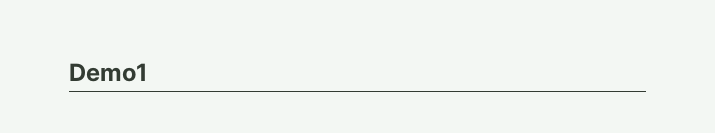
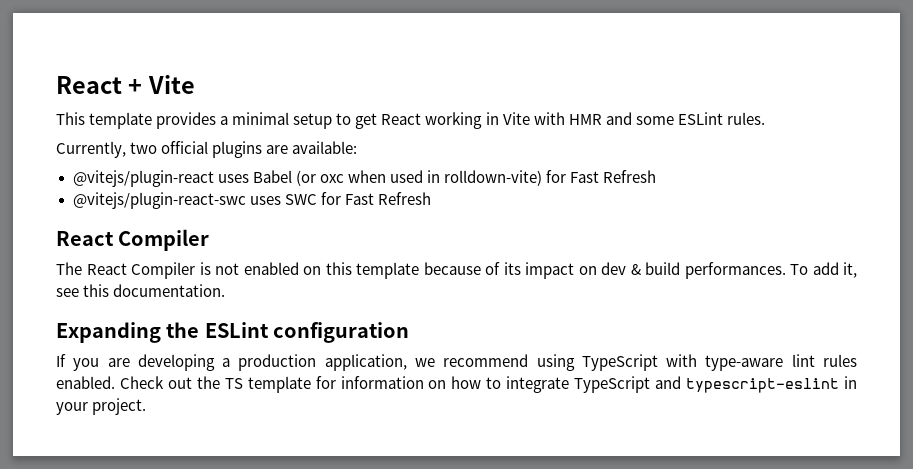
[69,63,147,82] Demo1 -> [56,75,195,94] [56,112,765,129] [56,141,358,158] [72,170,657,187] [72,192,431,209] [56,229,210,251] [56,262,857,279] [56,284,226,297] [56,322,410,343] [56,354,858,371] [56,376,857,393] [56,398,147,415] React + Vite // This template provides a minimal setup to get React working in Vite with HMR and some ESLint rules. // Currently, two official plugins are available: // @vitejs/plugin-react uses Babel (or oxc when used in rolldown-vite) for Fast Refresh // @vitejs/plugin-react-swc uses SWC for Fast Refresh // React Compiler // The React Compiler is not enabled on this template because of its impact on dev & build performances. To add it, see this documentation. // Expanding the ESLint configuration // If you are developing a production application, we recommend using TypeScript with type-aware lint rules enabled. Check out the TS template for information on how to integrate TypeScript and typescript-eslint in your project.

